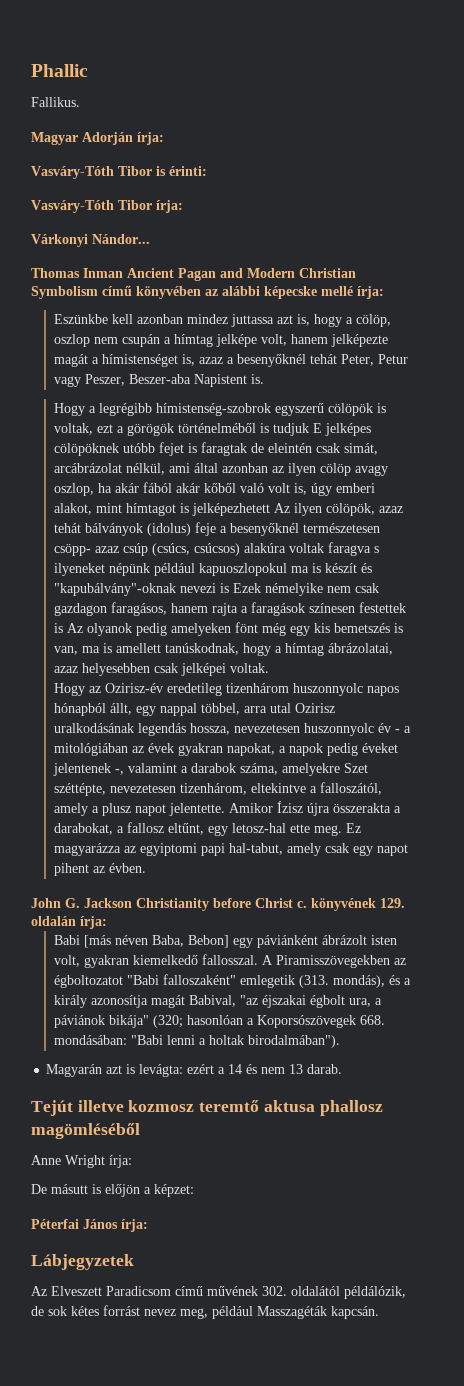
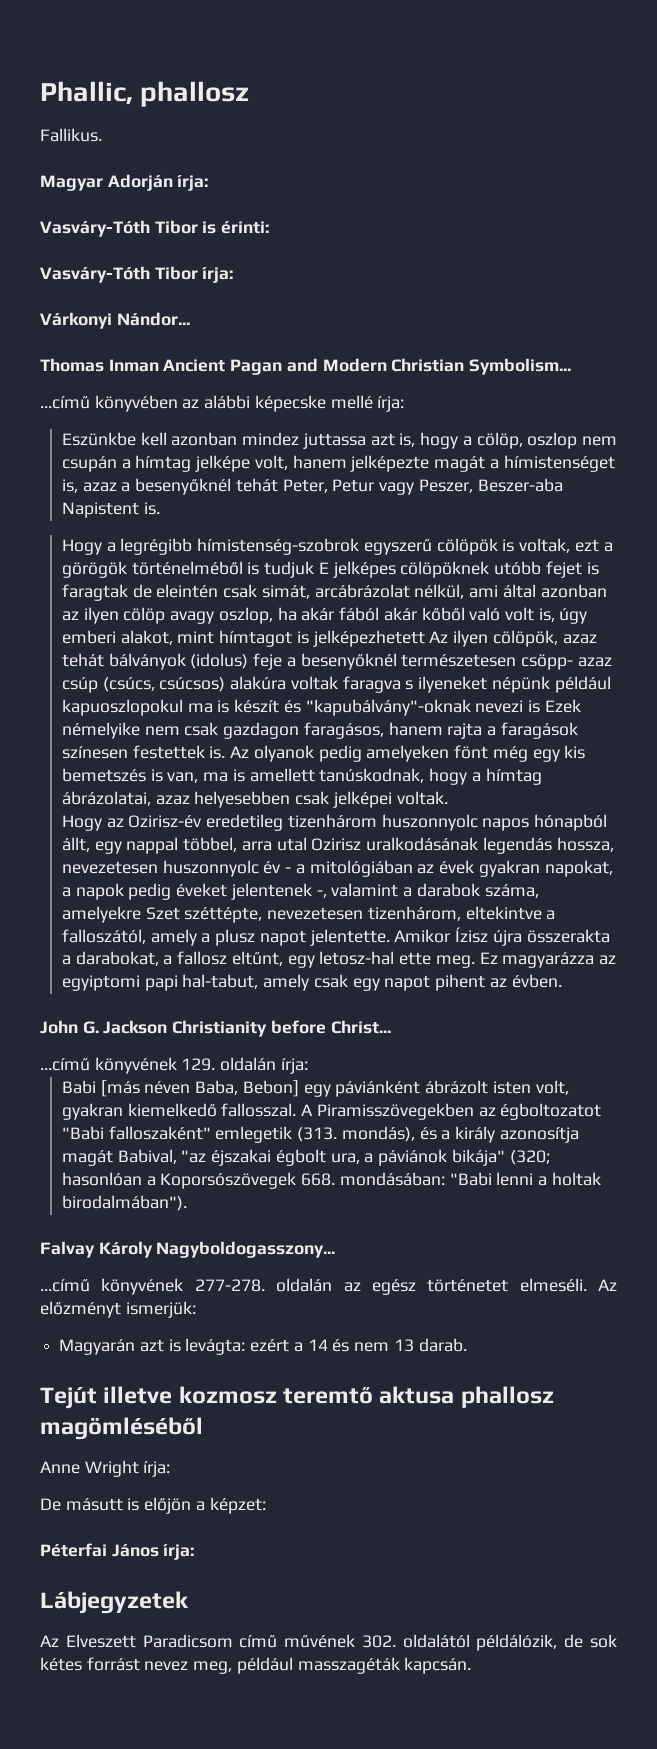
[31,64,88,77] Phallic -> [40,81,250,107] Phallic, phallosz
[31,285,132,299] Symbolism című -> [469,358,572,375] [40,396,90,409] Symbolism... // ...című
[53,623,63,633] is -> [209,746,226,759] is.
[255,898,307,908] Christ c. -> [330,1020,391,1034] [40,1058,90,1071] Christ... // ...című
(340, 1041) none -> [40,1241,336,1258] [40,1278,617,1295] [40,1301,196,1318] // Falvay Károly Nagyboldogasszony... // ...című könyvének 277-278. oldalán az egész történetet elmeséli. Az előzményt ismerjük:
[257,1306,327,1319] Masszagéták -> [297,1657,400,1674] masszagéták

